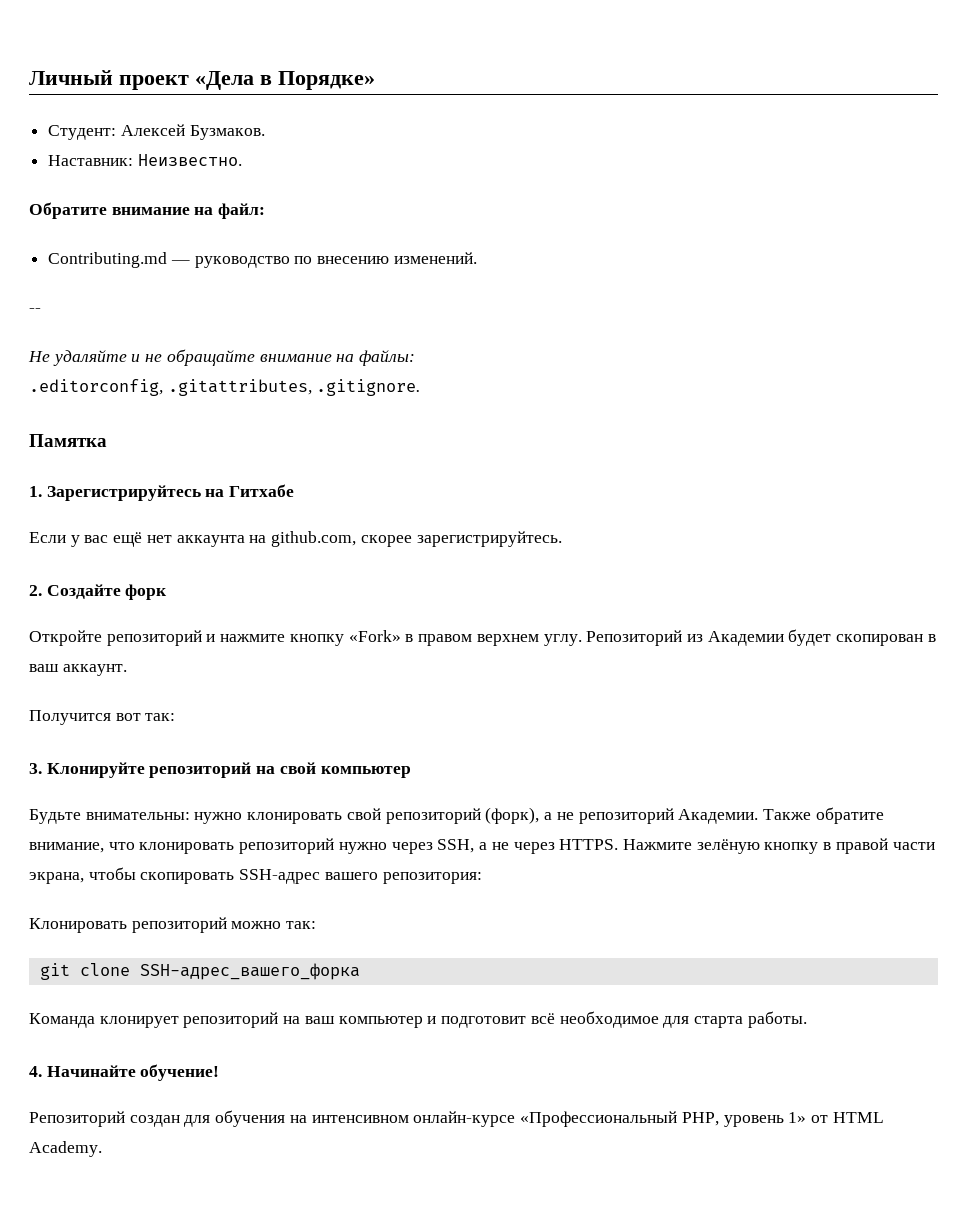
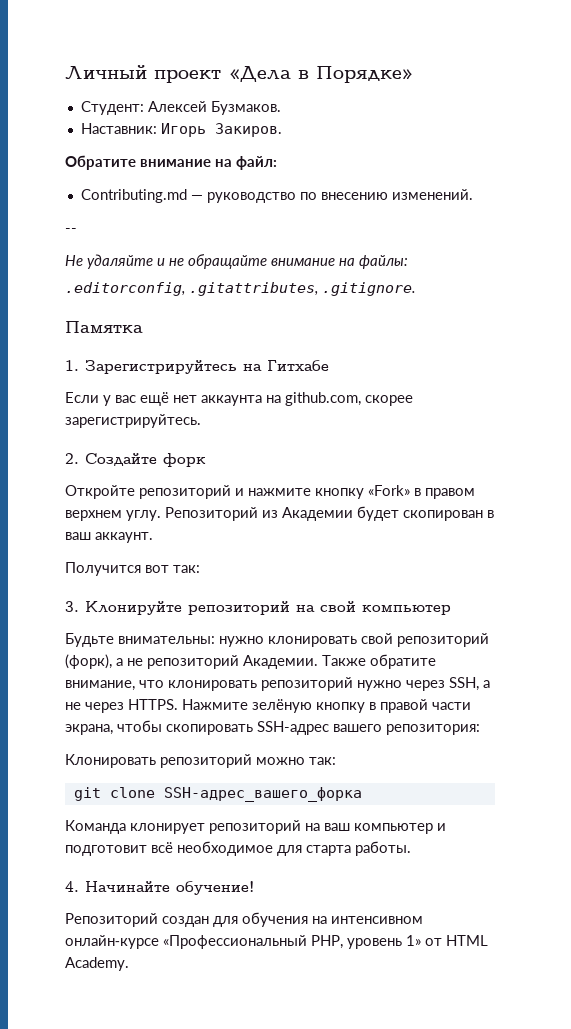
[137,154,242,166] Неизвестно. -> [160,123,282,137] Игорь Закиров.

